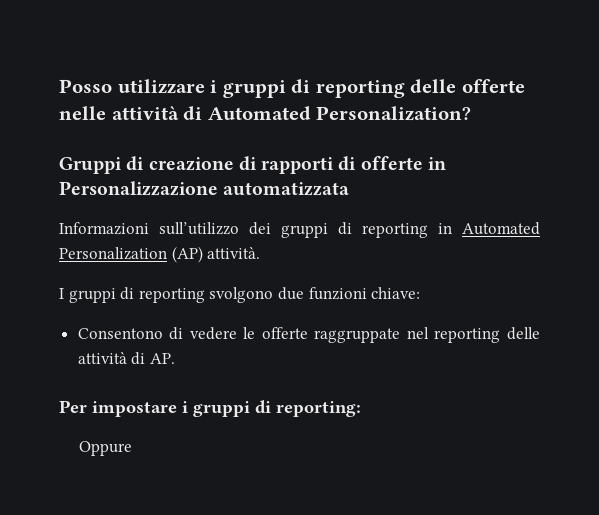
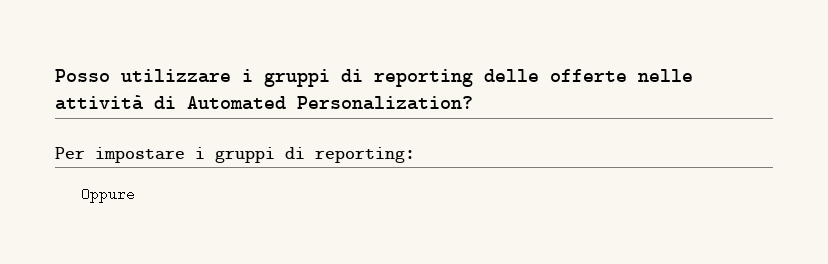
[59,156,446,174] [59,181,350,196] [59,222,540,238] [59,246,261,263] [59,287,421,303] [77,327,540,343] [77,352,175,365] // Gruppi di creazione di rapporti di offerte in Personalizzazione automatizzata // Informazioni sull’utilizzo dei gruppi di reporting in Automated Personalization (AP) attività. // I gruppi di reporting svolgono due funzioni chiave: // Consentono di vedere le offerte raggruppate nel reporting delle attività di AP. -> (473, 103) none

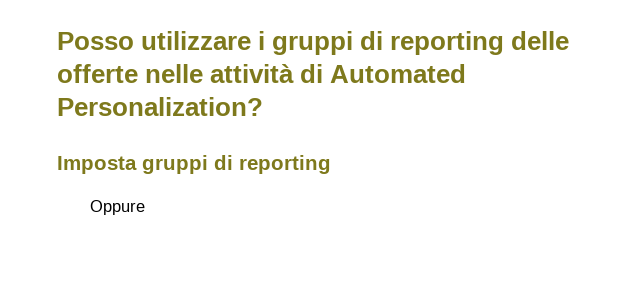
[55,147,415,163] Per impostare i gruppi di reporting: -> [57,155,331,174] Imposta gruppi di reporting

